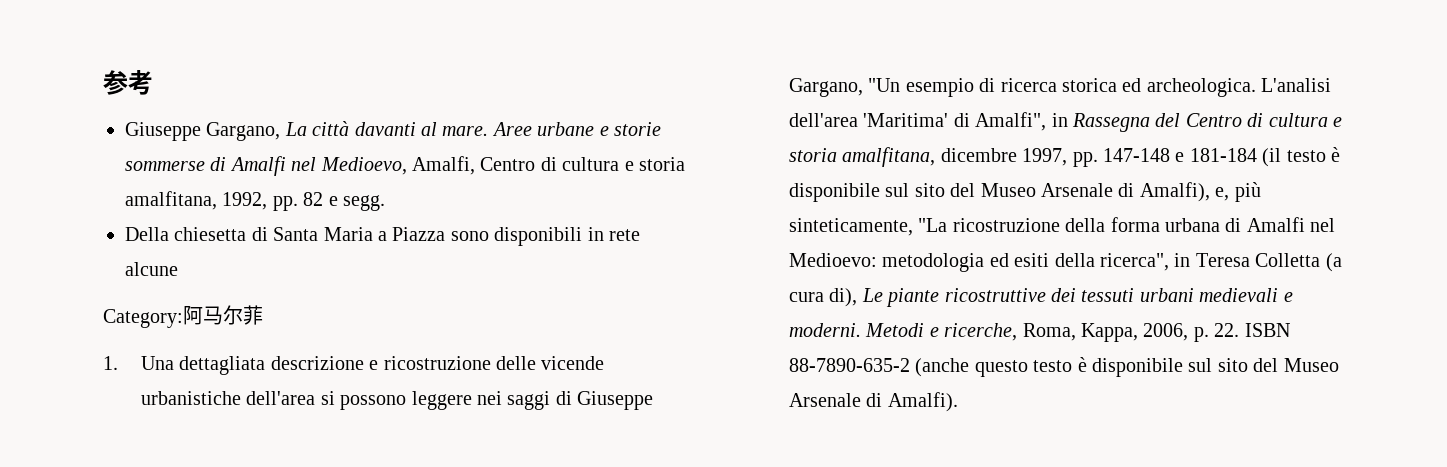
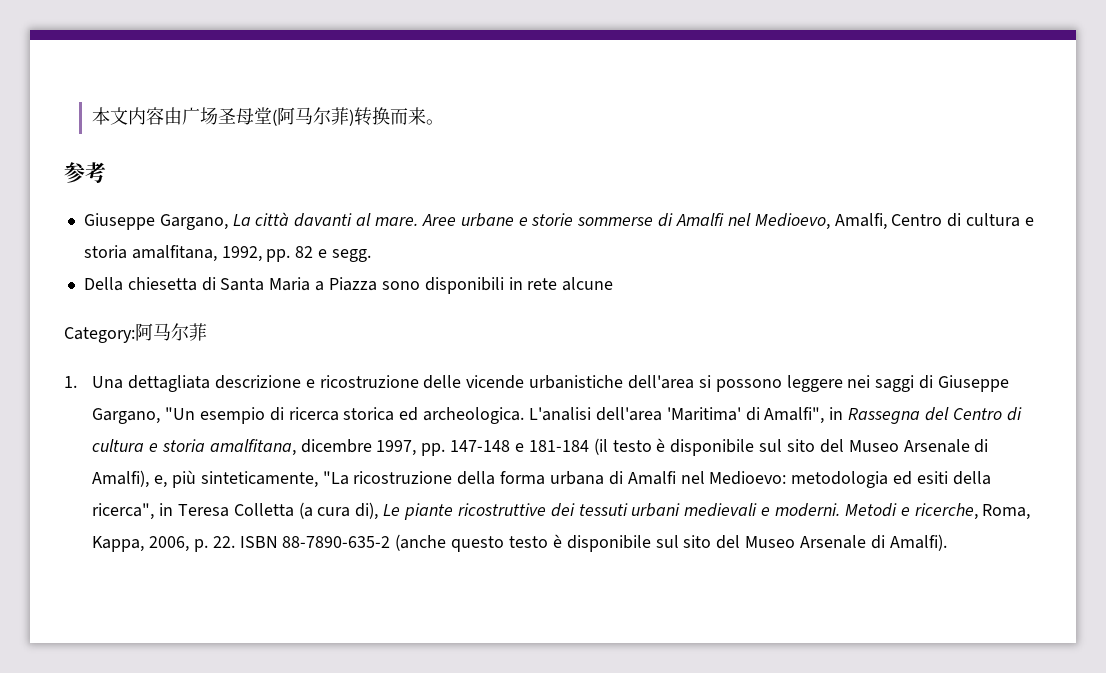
(103, 82) none -> [92,107,445,126] 本文内容由广场圣母堂(阿马尔菲)转换而来。 //

